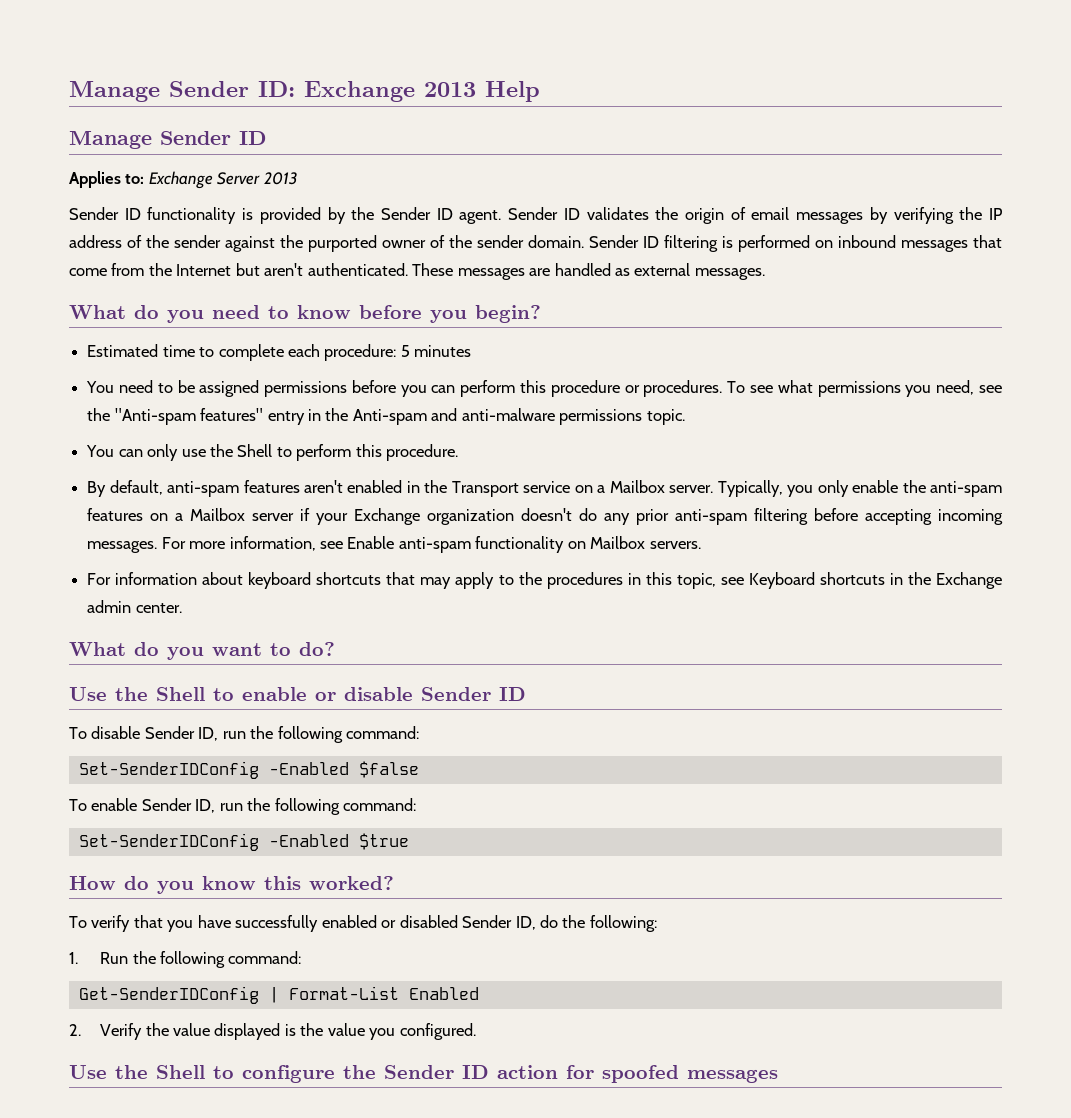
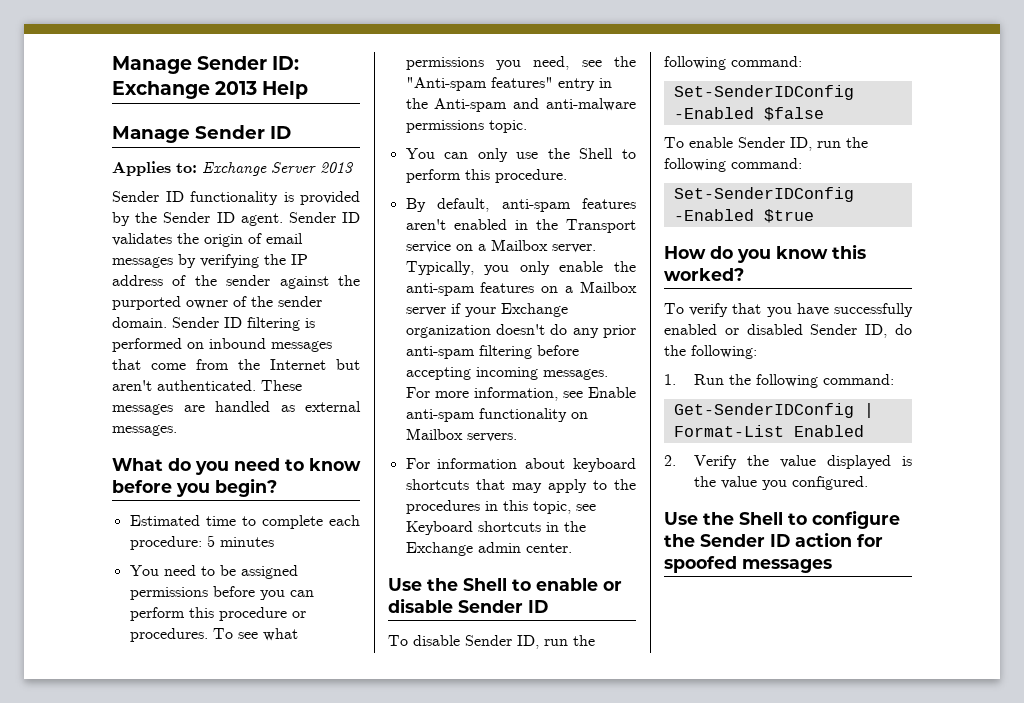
[69,642,335,660] // What do you want to do? -> (572, 548) none

